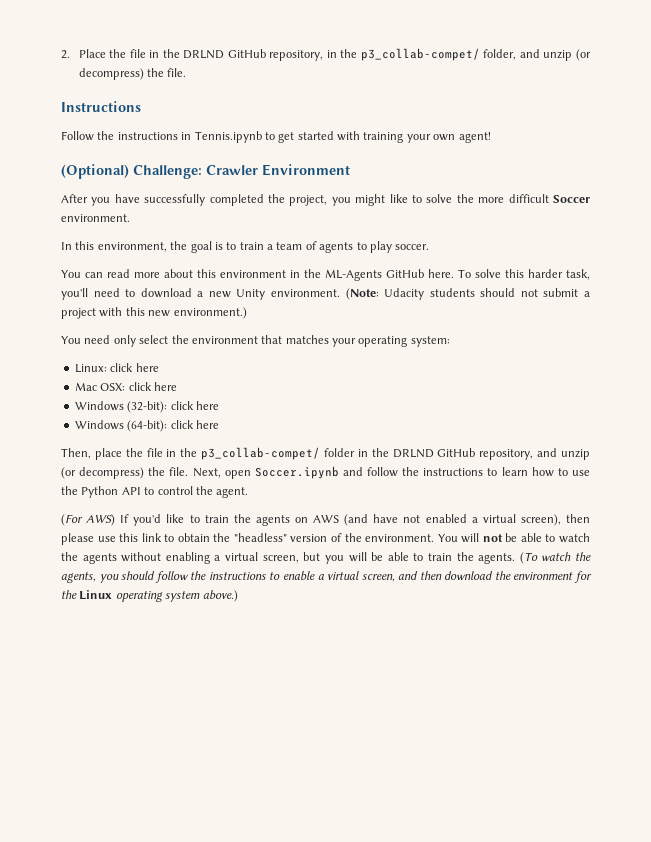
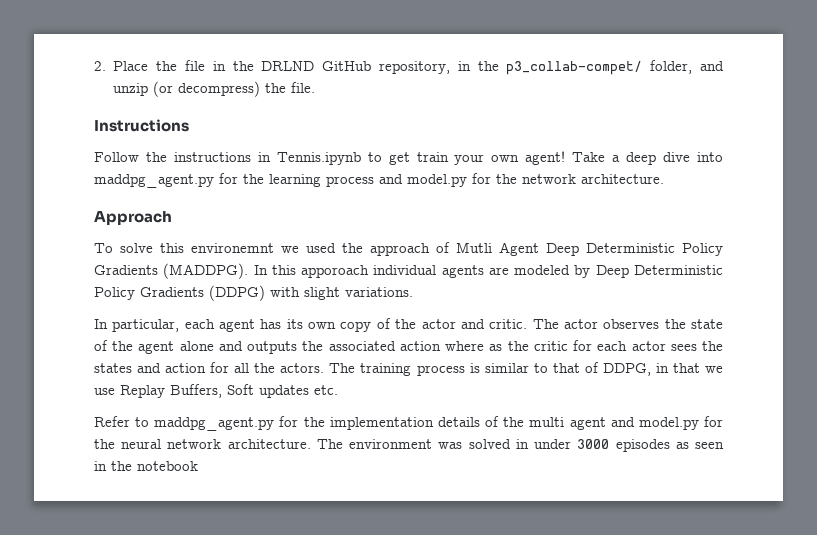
[297,131,404,143] started with training -> [416,152,449,162] train
[61,164,350,179] [61,194,590,206] [61,214,130,222] [61,241,430,253] [61,269,590,281] [61,288,590,300] [61,307,247,319] [61,335,450,347] [74,363,159,373] [74,382,177,391] [74,401,219,413] [74,420,219,432] [61,447,590,460] [61,466,590,479] [61,486,249,498] [61,514,590,526] [61,533,590,545] [61,552,591,564] [61,571,592,583] [61,590,238,602] // (Optional) Challenge: Crawler Environment // After you have successfully completed the project, you might like to solve the more difficult Soccer environment. // In this environment, the goal is to train a team of agents to play soccer. // You can read more about this environment in the ML-Agents GitHub here. To solve this harder task, you'll need to download a new Unity environment. (Note: Udacity students should not submit a project with this new environment.) // You need only select the environment that matches your operating system: // Linux: click here // Mac OSX: click here // Windows (32-bit): click here // Windows (64-bit): click here // Then, place the file in the p3_collab-compet/ folder in the DRLND GitHub repository, and unzip (or decompress) the file. Next, open Soccer.ipynb and follow the instructions to learn how to use the Python API to control the agent. // (For AWS) If you'd like to train the agents on AWS (and have not enabled a virtual screen), then please use this link to obtain the "headless" version of the environment. You will not be able to watch the agents without enabling a virtual screen, but you will be able to train the agents. (To watch the agents, you should follow the instructions to enable a virtual screen, and then download the environment for the Linux operating system above.) -> [572,152,723,165] [94,173,664,188] [94,211,172,225] [94,242,723,256] [94,263,723,279] [94,285,413,301] [94,318,724,332] [94,340,724,354] [94,362,723,376] [94,384,338,398] [94,416,723,431] [94,439,725,452] [94,461,198,471] Take a deep dive into maddpg_agent.py for the learning process and model.py for the network architecture. // Approach // To solve this environemnt we used the approach of Mutli Agent Deep Deterministic Policy Gradients (MADDPG). In this apporoach individual agents are modeled by Deep Deterministic Policy Gradients (DDPG) with slight variations. // In particular, each agent has its own copy of the actor and critic. The actor observes the state of the agent alone and outputs the associated action where as the critic for each actor sees the states and action for all the actors. The training process is similar to that of DDPG, in that we use Replay Buffers, Soft updates etc. // Refer to maddpg_agent.py for the implementation details of the multi agent and model.py for the neural network architecture. The environment was solved in under 3000 episodes as seen in the notebook

